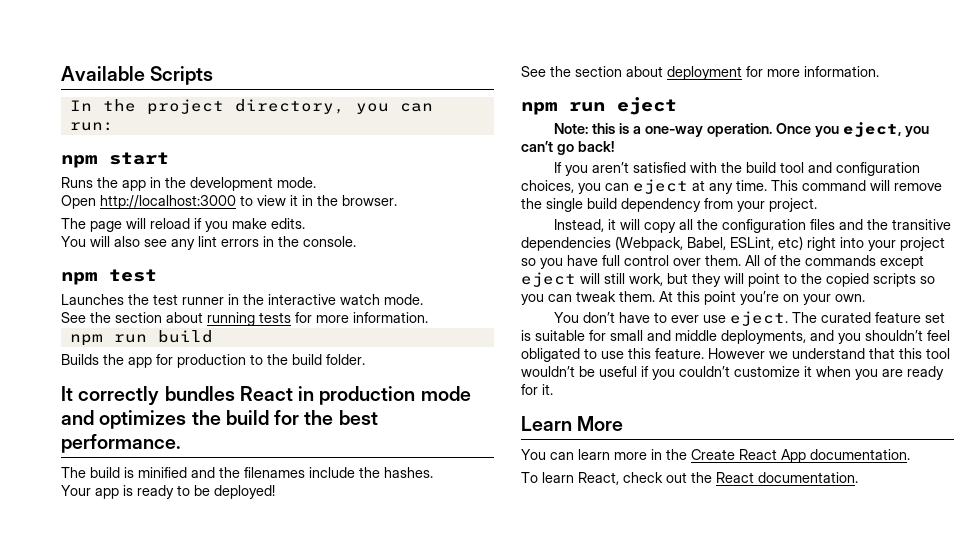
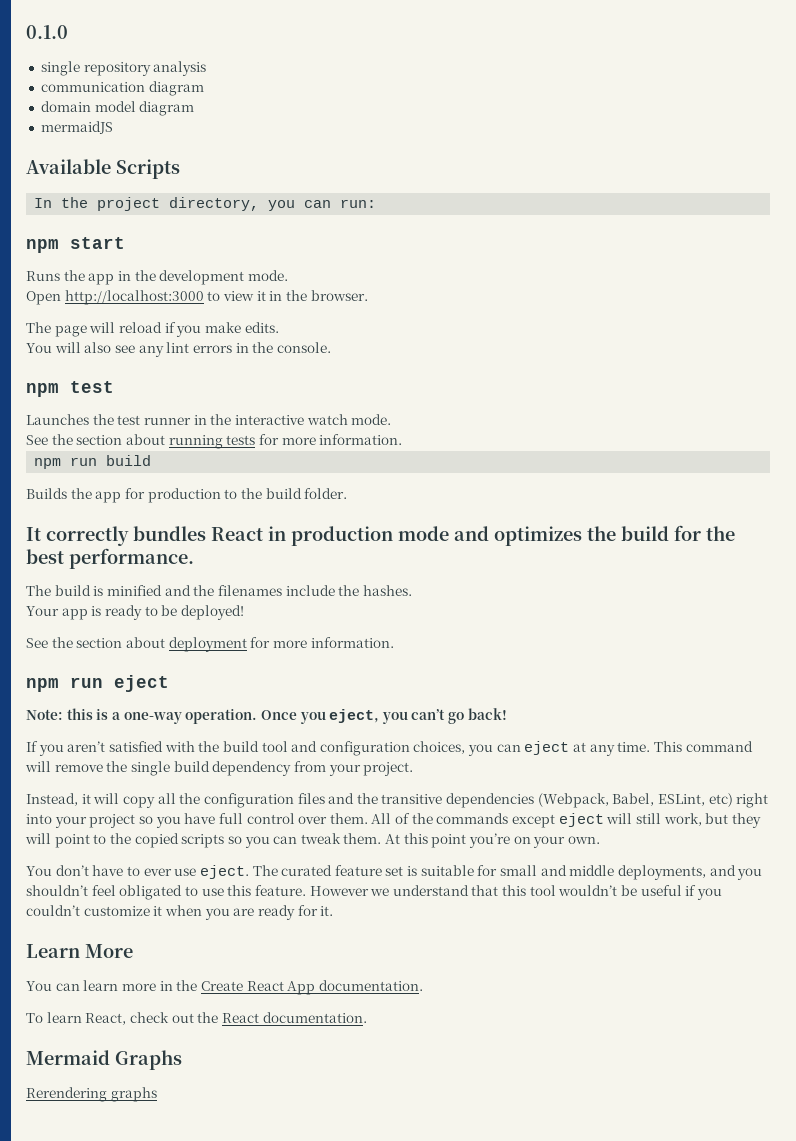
(61, 73) none -> [26,25,68,39] [40,61,207,76] [40,81,204,96] [40,101,195,116] [40,121,113,134] 0.1.0 // single repository analysis // communication diagram // domain model diagram // mermaidJS //
(858, 477) none -> [26,1050,182,1070] [26,1087,157,1102] // Mermaid Graphs // Rerendering graphs

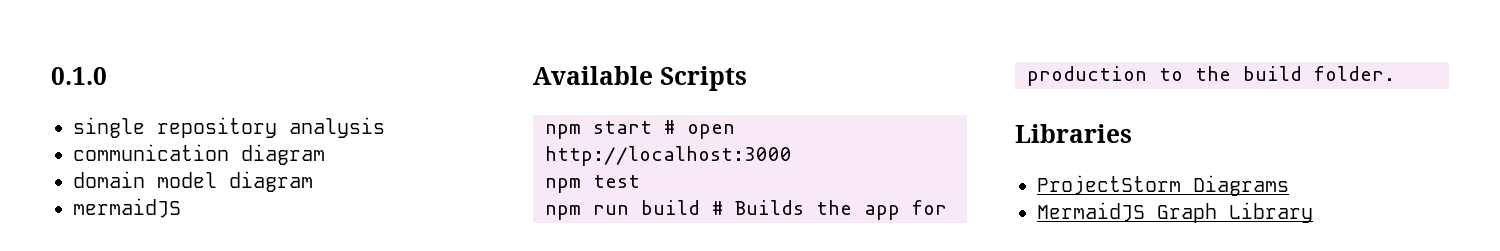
[34,197,377,211] [26,237,125,253] [26,270,288,285] [26,290,368,305] [26,322,279,337] [26,342,331,357] [26,381,114,397] [26,414,392,425] [26,434,403,449] In the project directory, you can run: // npm start // Runs the app in the development mode. // Open http://localhost:3000 to view it in the browser. // The page will reload if you make edits. // You will also see any lint errors in the console. // npm test // Launches the test runner in the interactive watch mode. // See the section about running tests for more information. -> [545,120,735,139] [545,146,792,166] [545,175,640,193] npm start # open http://localhost:3000 // npm test
(152, 460) // -> [712,201,723,215] #
[26,525,735,546] [26,548,194,569] [26,585,412,596] [26,605,244,620] [26,637,394,652] [26,675,169,692] [26,708,507,724] [26,741,753,756] [25,761,414,776] [26,793,769,808] [26,813,761,828] [25,833,600,848] [26,865,763,880] [26,885,722,900] [26,905,334,920] [26,944,133,958] [26,980,423,995] [26,1012,367,1025] [26,1050,182,1070] [26,1087,157,1102] It correctly bundles React in production mode and optimizes the build for the best performance. // The build is minified and the filenames include the hashes. // Your app is ready to be deployed! // See the section about deployment for more information. // npm run eject // Note: this is a one-way operation. Once you eject, you can’t go back! // If you aren’t satisfied with the build tool and configuration choices, you can eject at any time. This command will remove the single build dependency from your project. // Instead, it will copy all the configuration files and the transitive dependencies (Webpack, Babel, ESLint, etc) right into your project so you have full control over them. All of the commands except eject will still work, but they will point to the copied scripts so you can tweak them. At this point you’re on your own. // You don’t have to ever use eject. The curated feature set is suitable for small and middle deployments, and you shouldn’t feel obligated to use this feature. However we understand that this tool wouldn’t be useful if you couldn’t customize it when you are ready for it. // Learn More // You can learn more in the Create React App documentation. // To learn React, check out the React documentation. // Mermaid Graphs // Rerendering graphs -> [1015,124,1132,143] [1037,175,1289,196] [1037,202,1313,223] Libraries // ProjectStorm Diagrams // MermaidJS Graph Library

